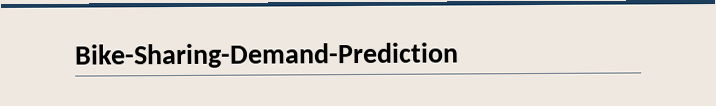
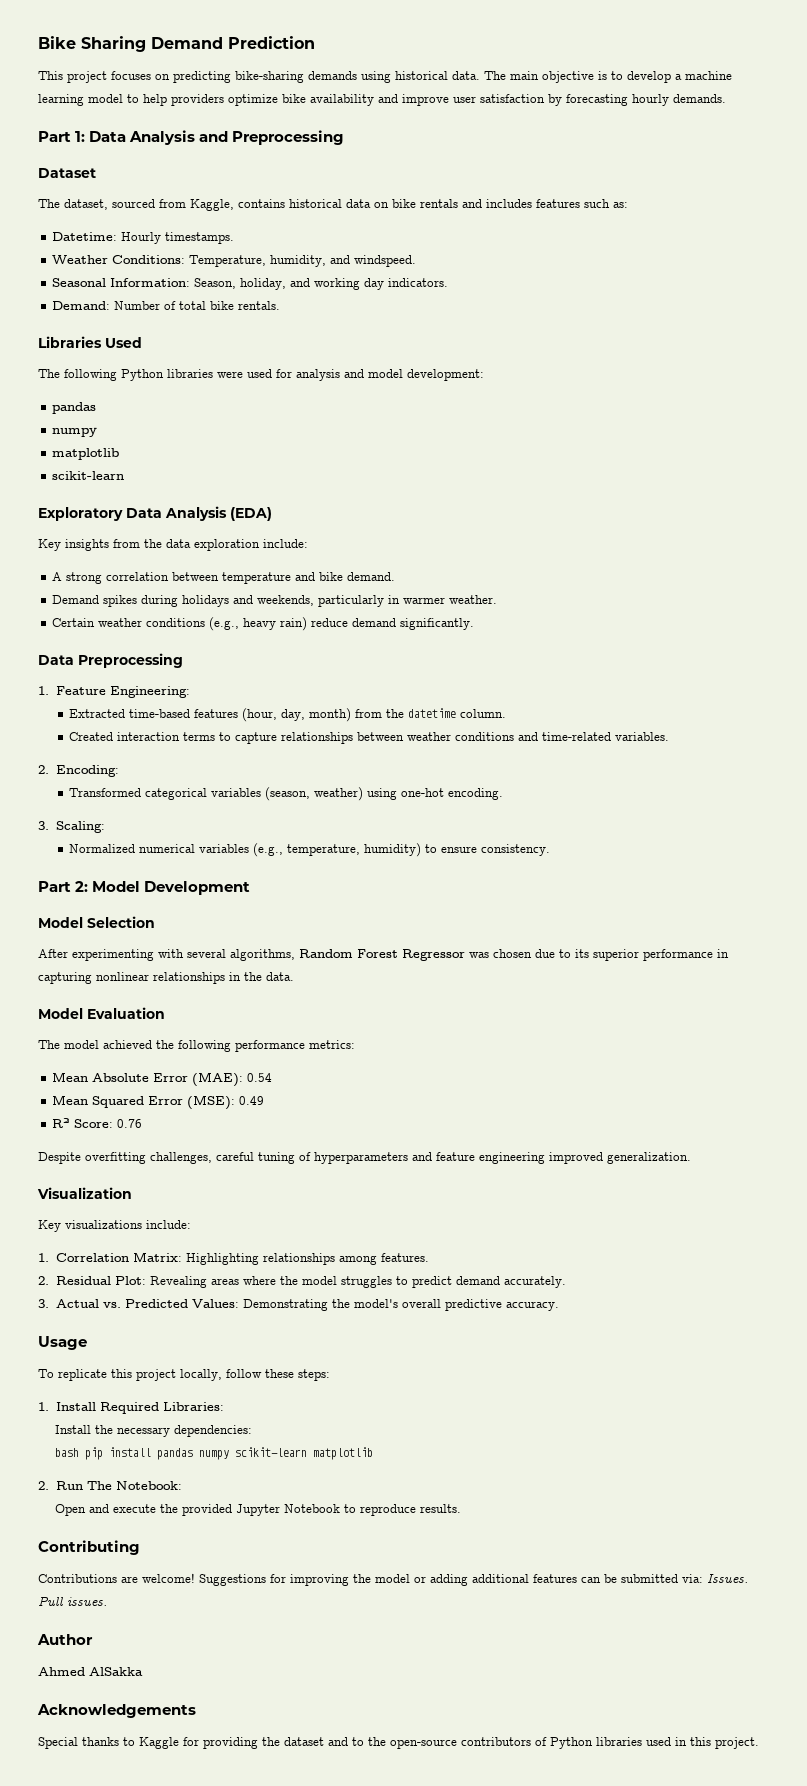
[74,42,459,69] Bike-Sharing-Demand-Prediction -> [38,36,315,52] [38,71,732,83] [38,94,726,106] [38,130,345,145] [38,168,96,178] [38,199,628,211] [52,232,235,244] [52,255,417,267] [52,278,449,290] [52,301,281,310] [38,336,142,348] [38,369,484,381] [52,402,97,414] [52,427,98,437] [52,448,120,460] [52,471,125,480] [38,506,272,521] [38,539,308,551] [52,572,396,584] [52,595,498,607] [52,617,475,631] [38,653,183,668] [38,686,190,698] [69,708,507,722] [69,732,670,744] [38,765,119,777] [69,787,504,801] [38,821,105,833] [69,843,551,857] [38,881,251,895] [38,916,155,928] [38,949,729,961] [38,972,294,984] [38,1007,165,1019] [38,1040,355,1052] [52,1072,273,1087] [52,1095,265,1110] [52,1118,143,1128] [38,1152,691,1164] [37,1187,132,1199] [38,1220,191,1232] [38,1252,429,1265] [38,1276,566,1288] [38,1299,559,1311] [38,1336,87,1350] [38,1369,330,1381] [38,1402,224,1414] [54,1425,252,1437] [54,1447,373,1460] [38,1481,182,1490] [54,1504,461,1516] [38,1540,140,1555] [38,1573,748,1586] [38,1596,107,1606] [37,1634,93,1645] [38,1667,143,1676] [37,1704,196,1718] [38,1737,759,1749] Bike Sharing Demand Prediction // This project focuses on predicting bike-sharing demands using historical data. The main objective is to develop a machine learning model to help providers optimize bike availability and improve user satisfaction by forecasting hourly demands. // Part 1: Data Analysis and Preprocessing // Dataset // The dataset, sourced from Kaggle, contains historical data on bike rentals and includes features such as: // Datetime: Hourly timestamps. // Weather Conditions: Temperature, humidity, and windspeed. // Seasonal Information: Season, holiday, and working day indicators. // Demand: Number of total bike rentals. // Libraries Used // The following Python libraries were used for analysis and model development: // pandas // numpy // matplotlib // scikit-learn // Exploratory Data Analysis (EDA) // Key insights from the data exploration include: // A strong correlation between temperature and bike demand. // Demand spikes during holidays and weekends, particularly in warmer weather. // Certain weather conditions (e.g., heavy rain) reduce demand significantly. // Data Preprocessing // 1. Feature Engineering: // Extracted time-based features (hour, day, month) from the datetime column. // Created interaction terms to capture relationships between weather conditions and time-related variables. // 2. Encoding: // Transformed categorical variables (season, weather) using one-hot encoding. // 3. Scaling: // Normalized numerical variables (e.g., temperature, humidity) to ensure consistency. // Part 2: Model Development // Model Selection // After experimenting with several algorithms, Random Forest Regressor was chosen due to its superior performance in capturing nonlinear relationships in the data. // Model Evaluation // The model achieved the following performance metrics: // Mean Absolute Error (MAE): 0.54 // Mean Squared Error (MSE): 0.49 // R² Score: 0.76 // Despite overfitting challenges, careful tuning of hyperparameters and feature engineering improved generalization. // Visualization // Key visualizations include: // 1. Correlation Matrix: Highlighting relationships among features. // 2. Residual Plot: Revealing areas where the model struggles to predict demand accurately. // 3. Actual vs. Predicted Values: Demonstrating the model's overall predictive accuracy. // Usage // To replicate this project locally, follow these steps: // 1. Install Required Libraries: // Install the necessary dependencies: // bash pip install pandas numpy scikit-learn matplotlib // 2. Run The Notebook: // Open and execute the provided Jupyter Notebook to reproduce results. // Contributing // Contributions are welcome! Suggestions for improving the model or adding additional features can be submitted via: Issues. Pull issues. // Author // Ahmed AlSakka // Acknowledgements // Special thanks to Kaggle for providing the dataset and to the open-source contributors of Python libraries used in this project.

